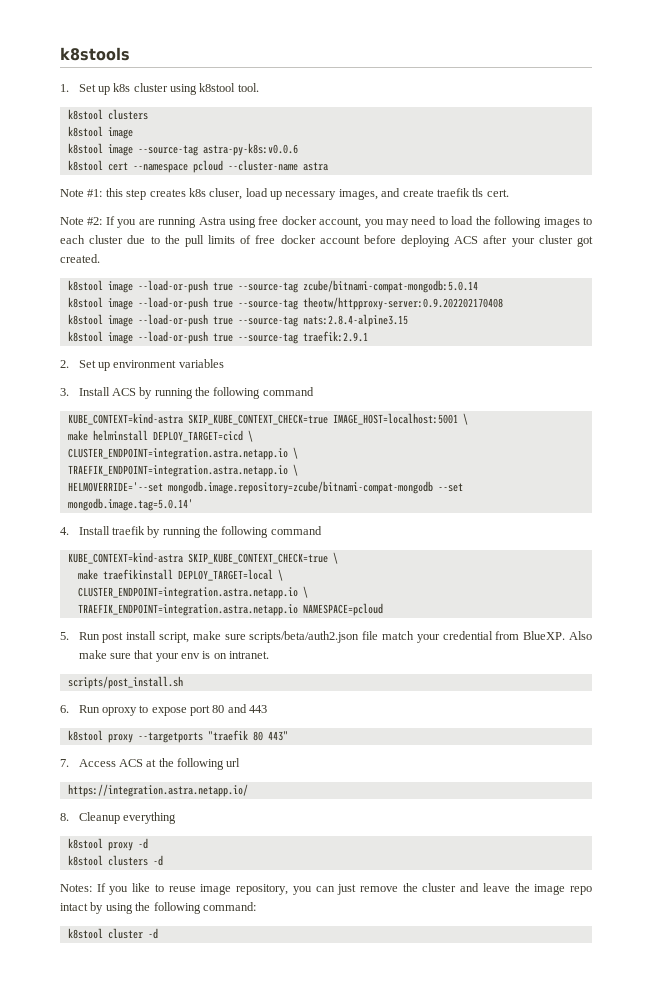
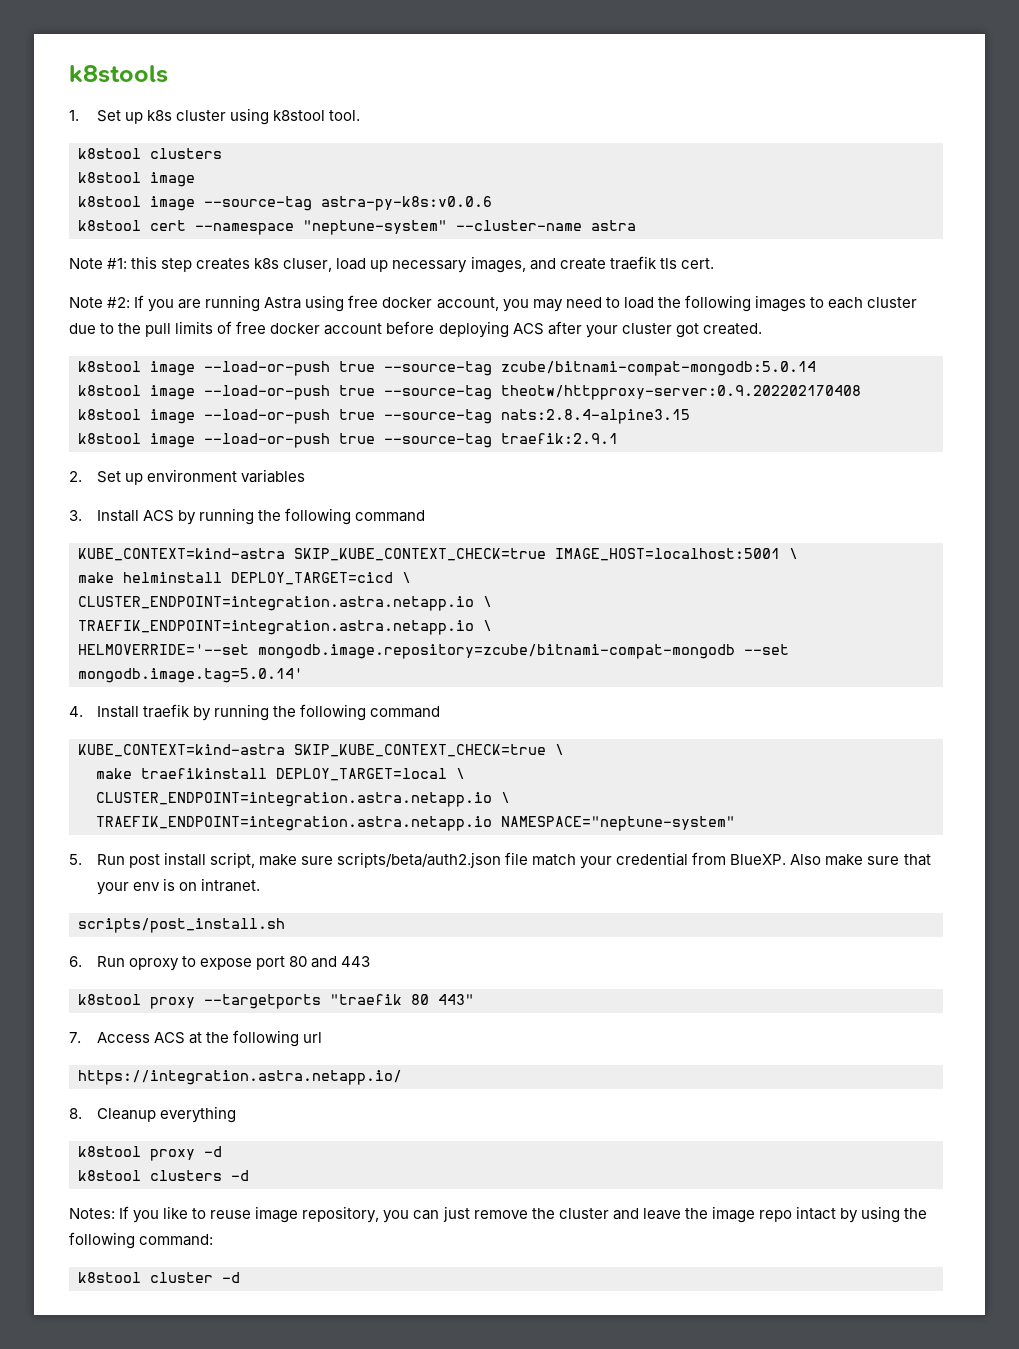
[192,160,223,173] pcloud -> [303,220,447,235] "neptune-system"
[302,603,383,616] NAMESPACE=pcloud -> [501,816,735,831] NAMESPACE="neptune-system"

